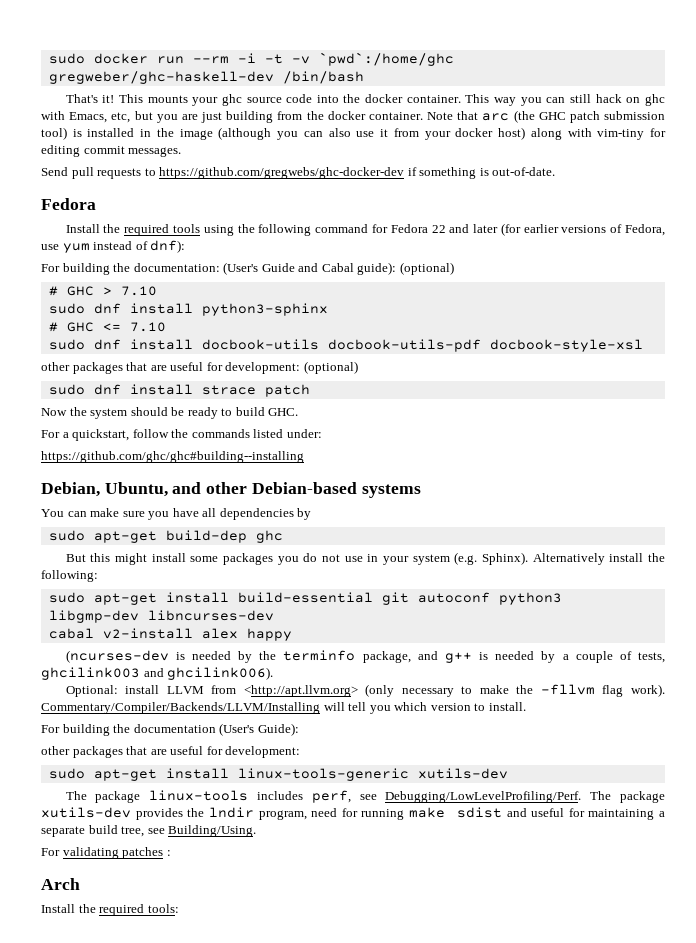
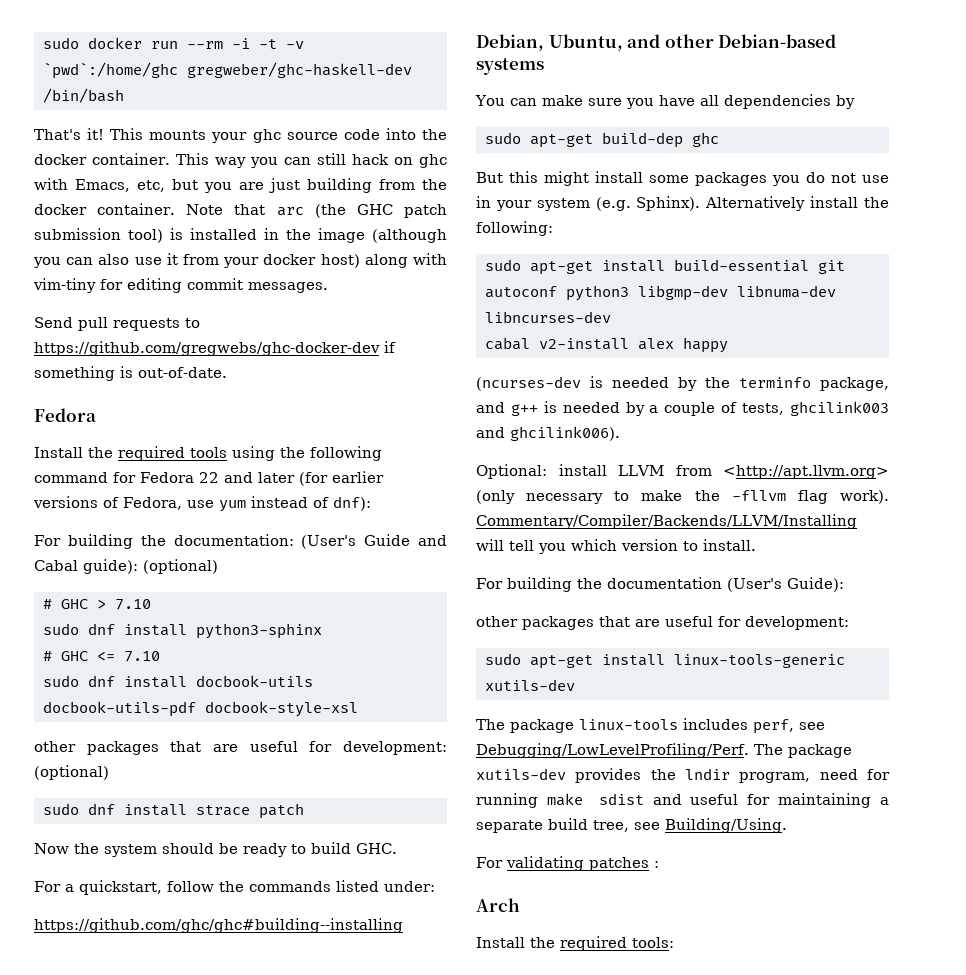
(139, 616) none -> [736,285,836,298] libnuma-dev

